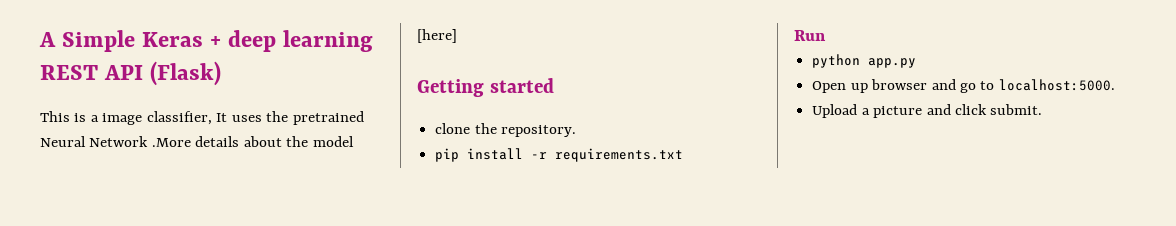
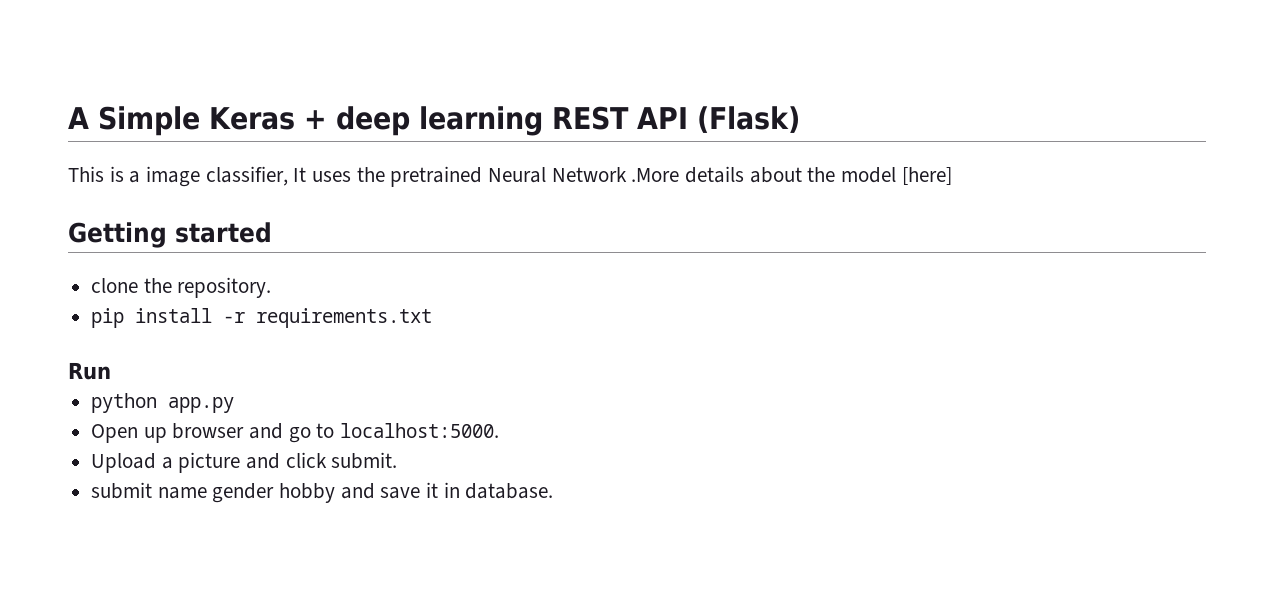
(1043, 109) none -> [91,482,554,503] // submit name gender hobby and save it in database.

